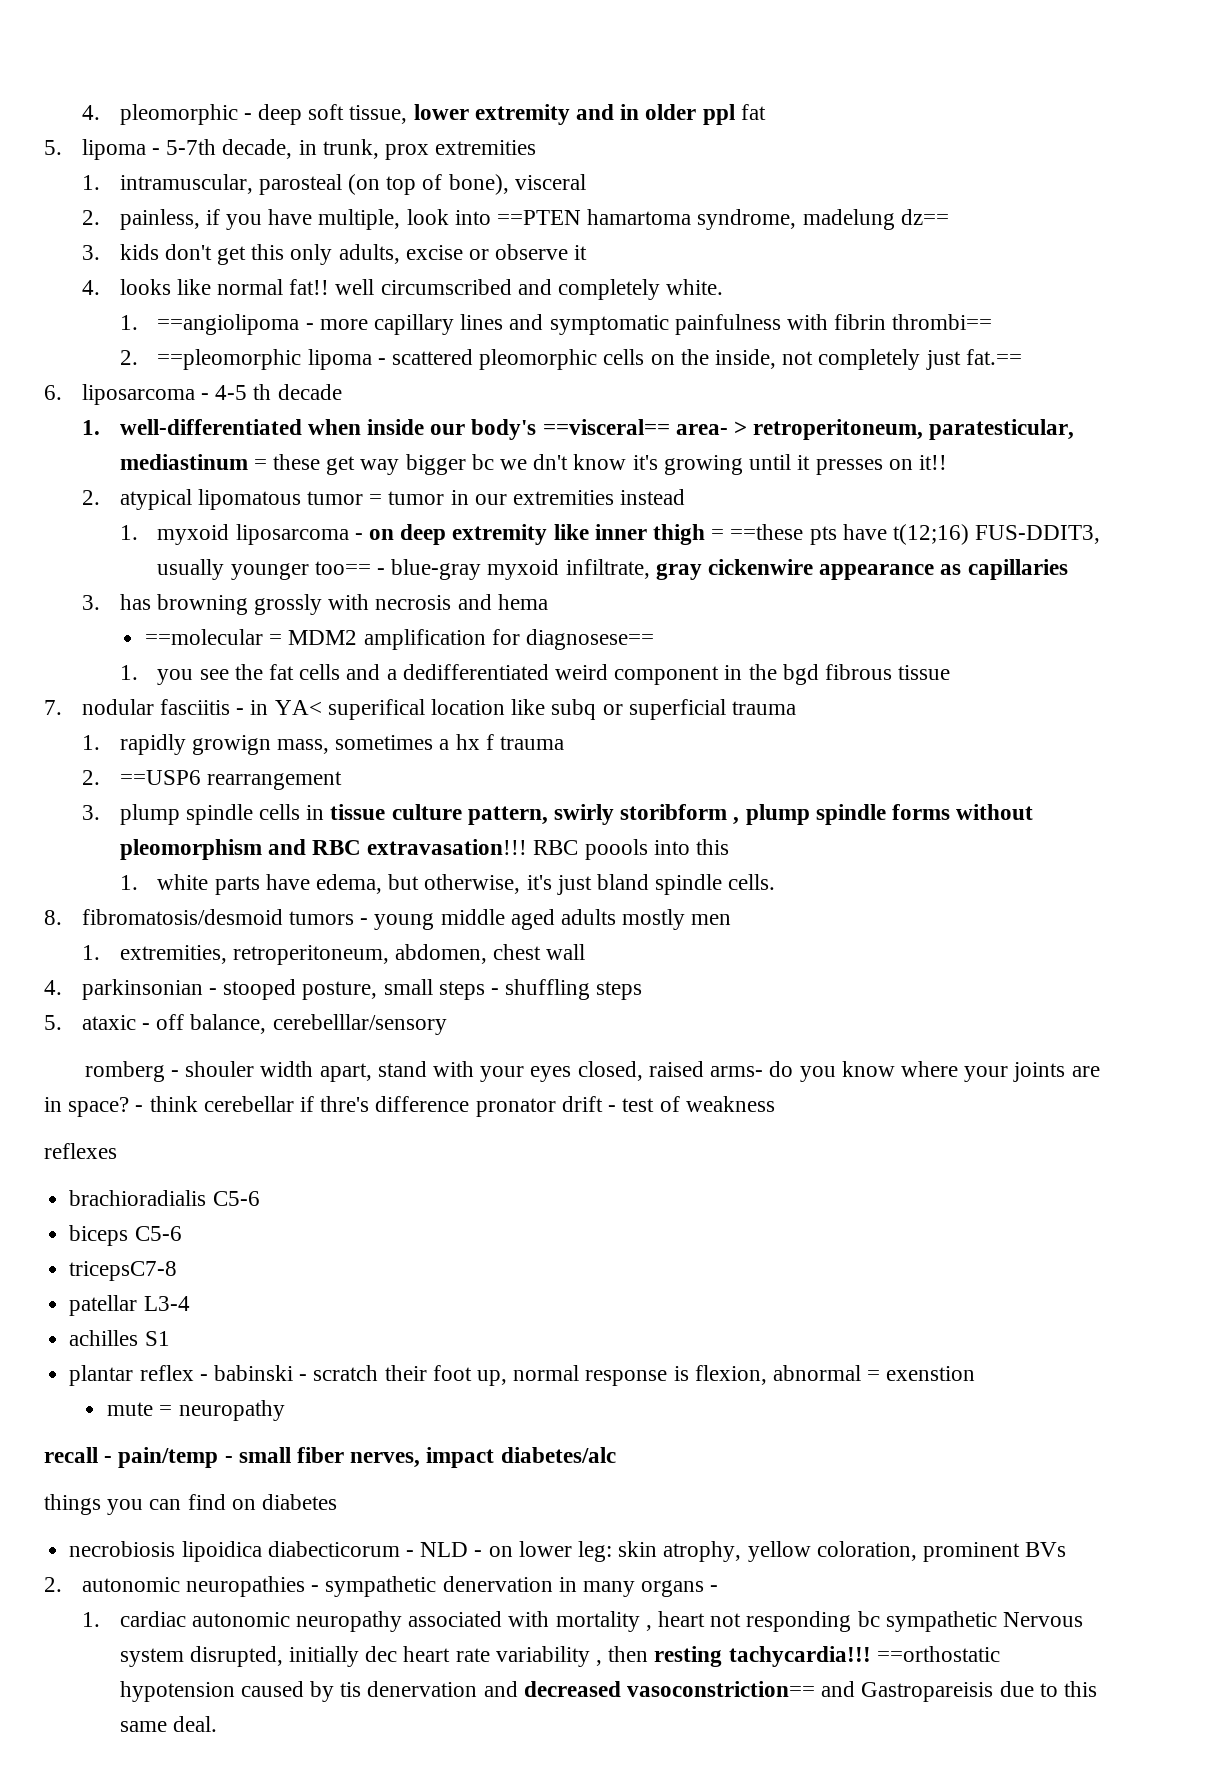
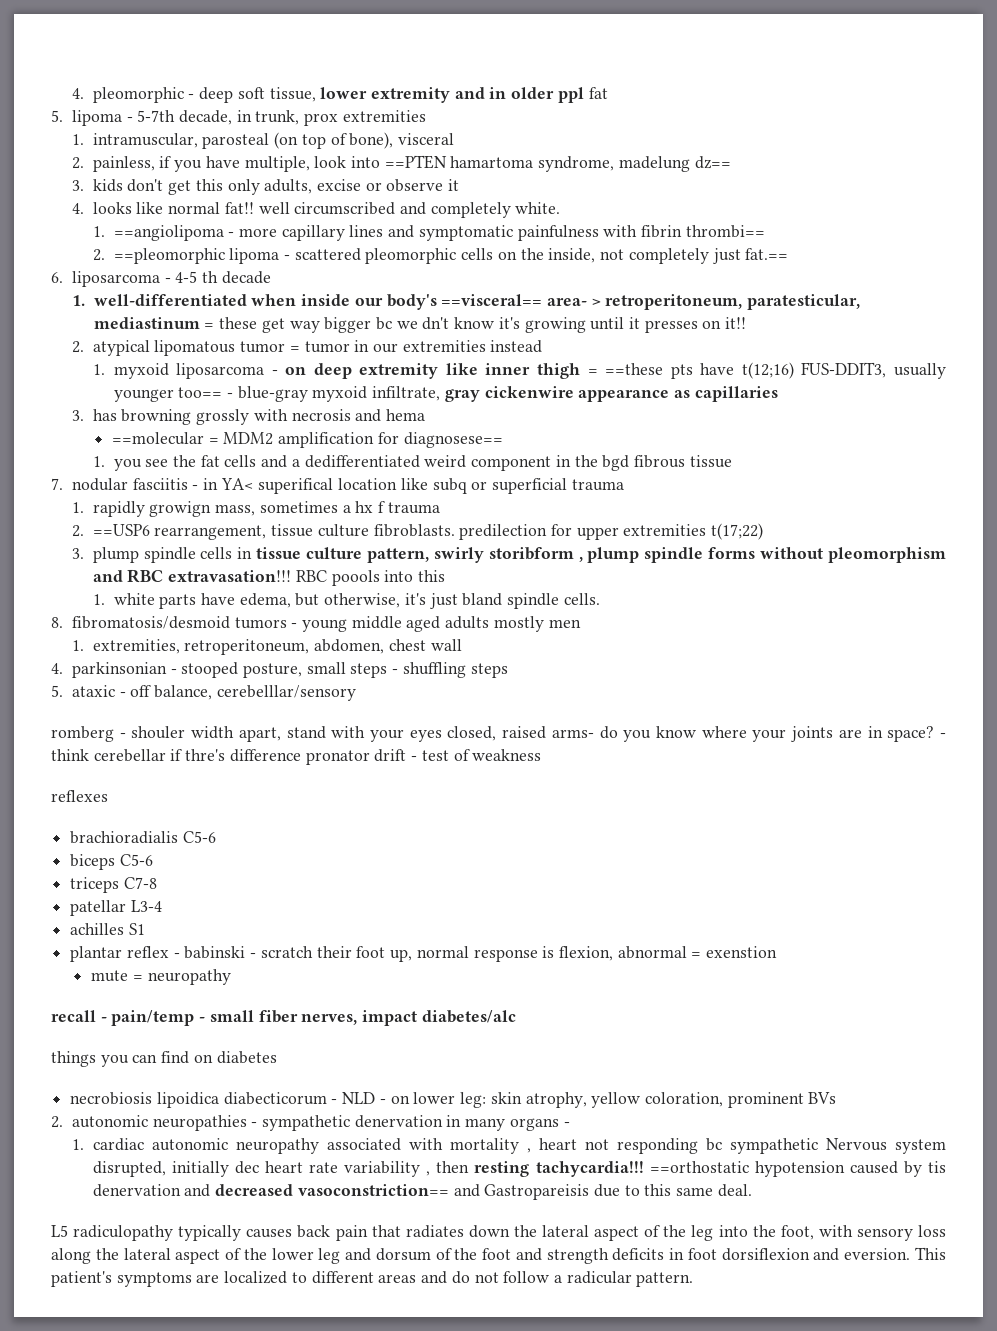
[206,771,342,790] rearrangement -> [154,523,764,540] rearrangement, tissue culture fibroblasts. predilection for upper extremities t(17;22)
[69,1261,178,1281] tricepsC7-8 -> [70,877,157,893] triceps C7-8
(217, 1724) none -> [51,1225,947,1241] [51,1247,947,1264] [51,1271,694,1287] // L5 radiculopathy typically causes back pain that radiates down the lateral aspect of the leg into the foot, with sensory loss along the lateral aspect of the lower leg and dorsum of the foot and strength deficits in foot dorsiflexion and eversion. This patient's symptoms are localized to different areas and do not follow a radicular pattern.

